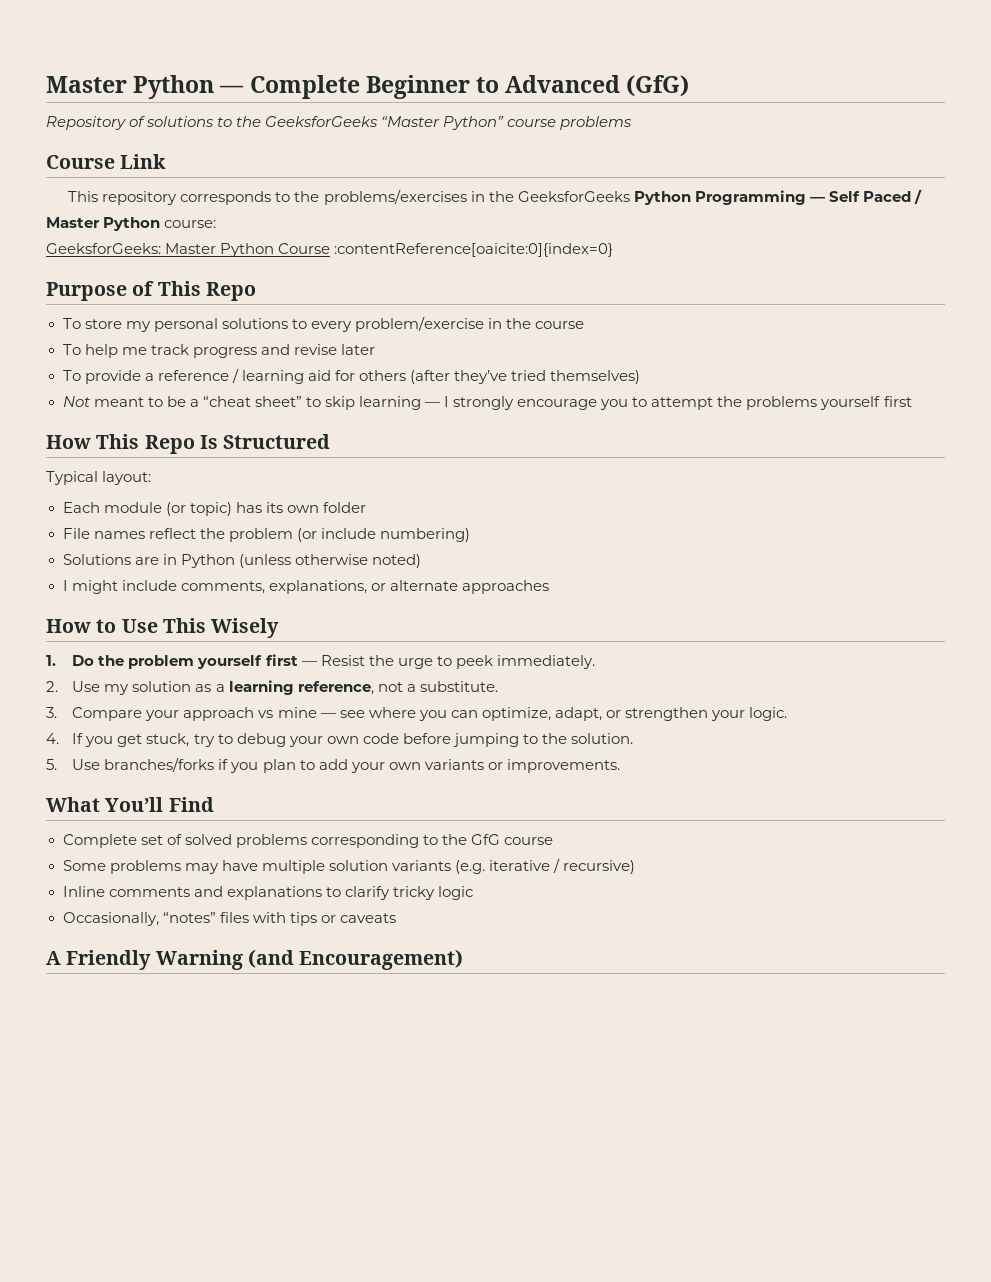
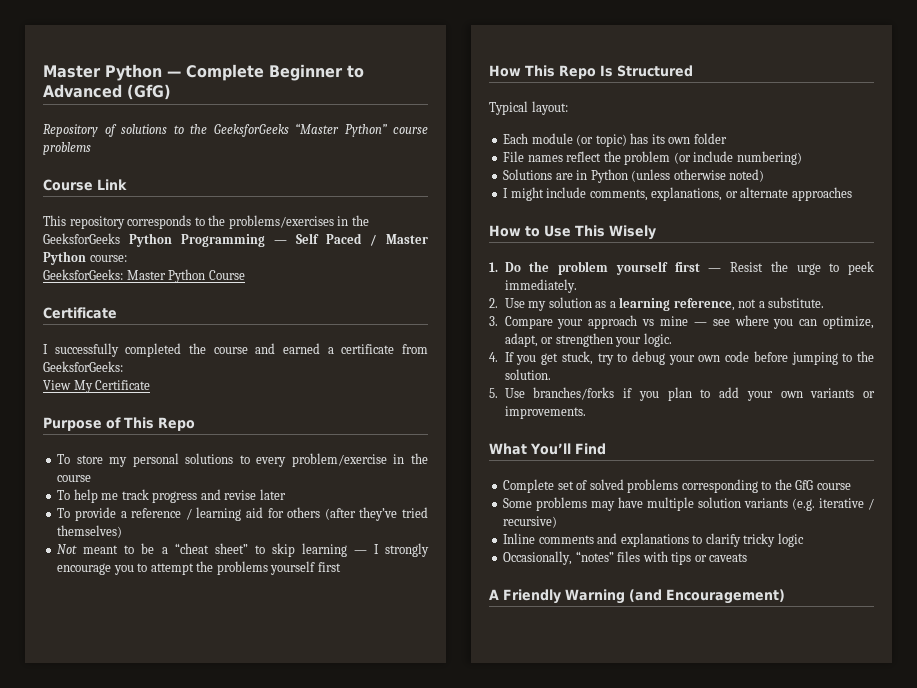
[334,243,614,257] :contentReference[oaicite:0]{index=0} -> [43,307,117,319] [43,343,429,357] [43,361,123,372] [43,380,151,393] // Certificate // I successfully completed the course and earned a certificate from GeeksforGeeks: // View My Certificate

